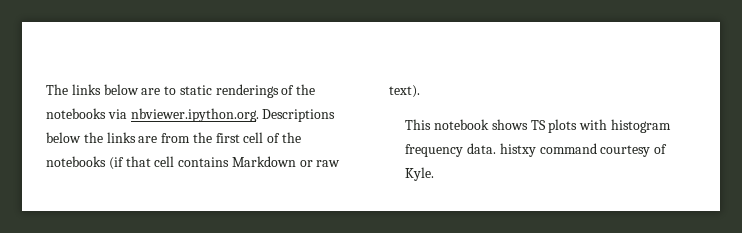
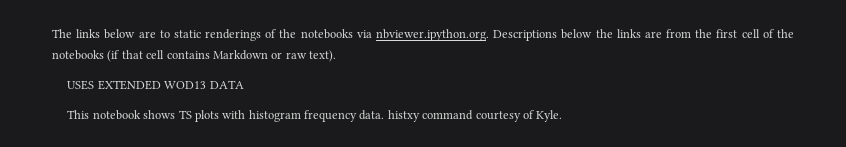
(420, 91) none -> [67,80,244,90] // USES EXTENDED WOD13 DATA

